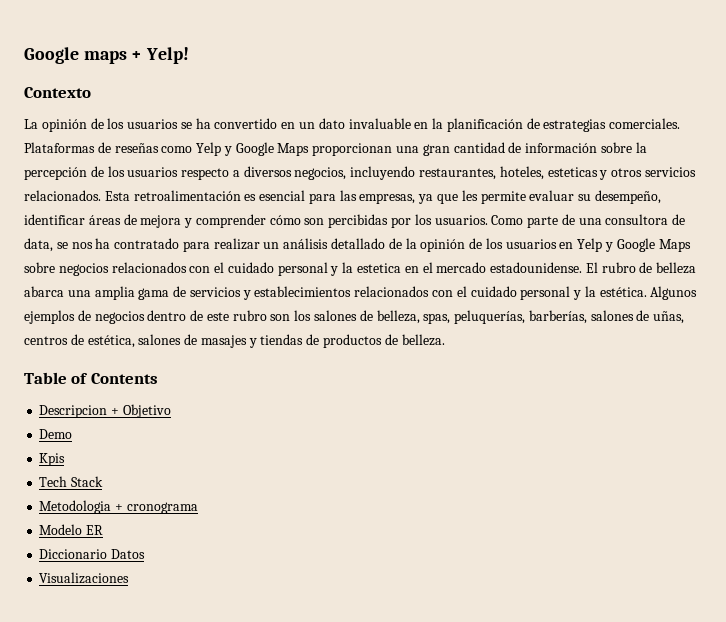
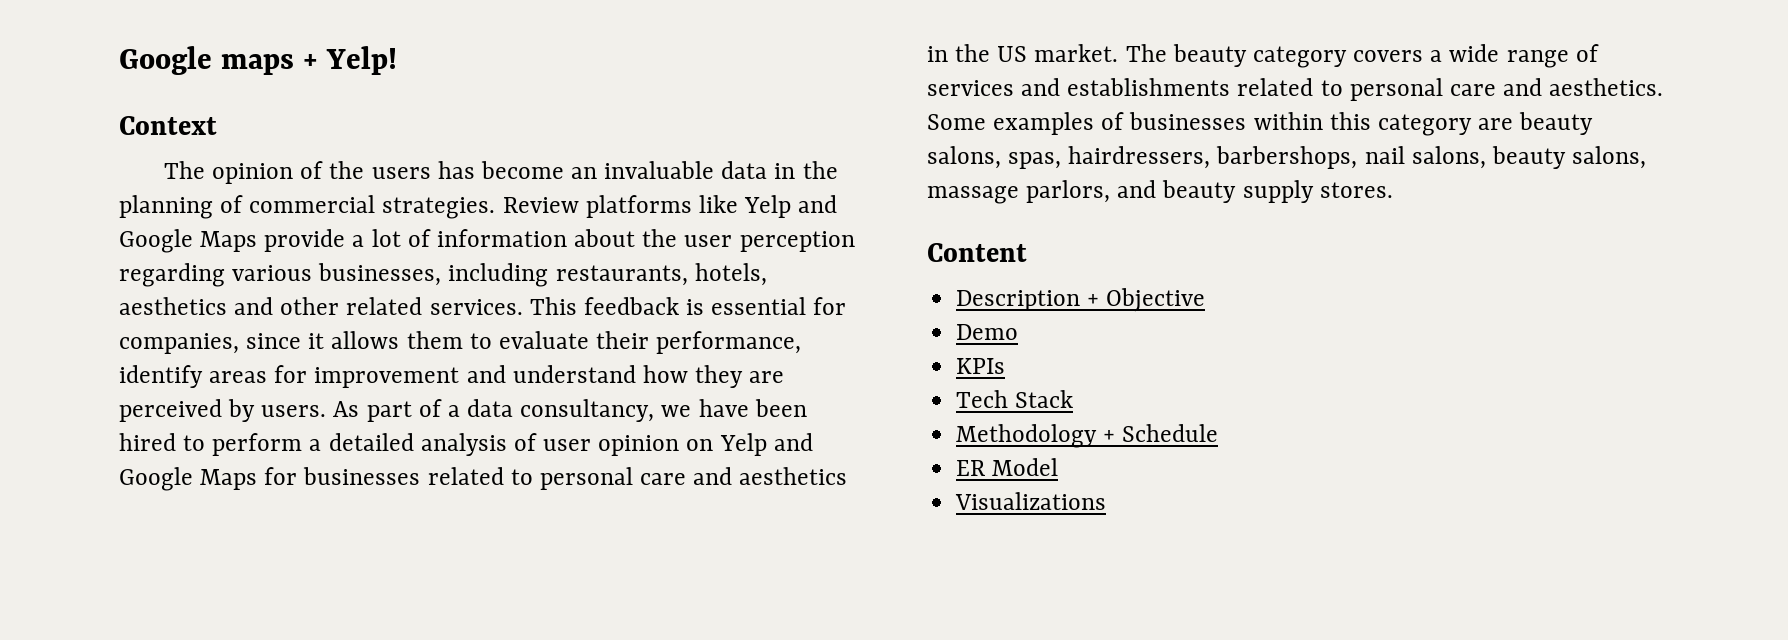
[24,87,91,98] [24,118,681,132] [24,142,647,156] [24,166,696,180] [24,190,661,204] [24,214,686,228] [24,238,691,252] [24,262,697,276] [24,286,698,300] [24,310,685,324] [24,334,445,348] [24,372,158,384] [39,404,171,418] Contexto // La opinión de los usuarios se ha convertido en un dato invaluable en la planificación de estrategias comerciales. Plataformas de reseñas como Yelp y Google Maps proporcionan una gran cantidad de información sobre la percepción de los usuarios respecto a diversos negocios, incluyendo restaurantes, hoteles, esteticas y otros servicios relacionados. Esta retroalimentación es esencial para las empresas, ya que les permite evaluar su desempeño, identificar áreas de mejora y comprender cómo son percibidas por los usuarios. Como parte de una consultora de data, se nos ha contratado para realizar un análisis detallado de la opinión de los usuarios en Yelp y Google Maps sobre negocios relacionados con el cuidado personal y la estetica en el mercado estadounidense. El rubro de belleza abarca una amplia gama de servicios y establecimientos relacionados con el cuidado personal y la estética. Algunos ejemplos de negocios dentro de este rubro son los salones de belleza, spas, peluquerías, barberías, salones de uñas, centros de estética, salones de masajes y tiendas de productos de belleza. // Table of Contents // Descripcion + Objetivo -> [119,116,217,135] [163,161,838,184] [119,195,838,219] [119,229,855,253] [119,263,767,287] [119,297,847,315] [119,331,802,354] [119,365,785,388] [119,399,807,422] [119,433,813,456] [119,467,848,491] [927,44,1599,68] [927,78,1664,101] [927,112,1594,136] [927,146,1647,169] [927,180,1393,204] [927,243,1027,262] [956,288,1206,312] Context // The opinion of the users has become an invaluable data in the planning of commercial strategies. Review platforms like Yelp and Google Maps provide a lot of information about the user perception regarding various businesses, including restaurants, hotels, aesthetics and other related services. This feedback is essential for companies, since it allows them to evaluate their performance, identify areas for improvement and understand how they are perceived by users. As part of a data consultancy, we have been hired to perform a detailed analysis of user opinion on Yelp and Google Maps for businesses related to personal care and aesthetics in the US market. The beauty category covers a wide range of services and establishments related to personal care and aesthetics. Some examples of businesses within this category are beauty salons, spas, hairdressers, barbershops, nail salons, beauty salons, massage parlors, and beauty supply stores. // Content // Description + Objective
[39,453,66,466] Kpis -> [956,358,1006,374] KPIs
[39,500,198,514] [39,524,104,535] [39,549,146,559] [39,572,130,584] Metodologia + cronograma // Modelo ER // Diccionario Datos // Visualizaciones -> [956,424,1219,448] [956,458,1059,476] [955,492,1107,510] Methodology + Schedule // ER Model // Visualizations

